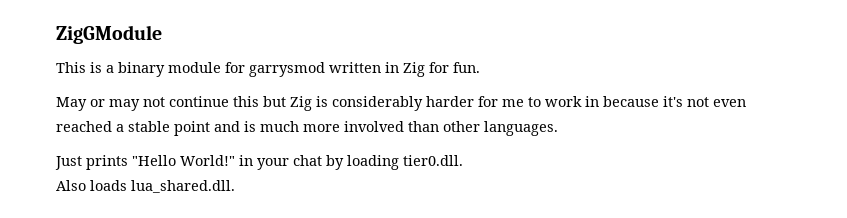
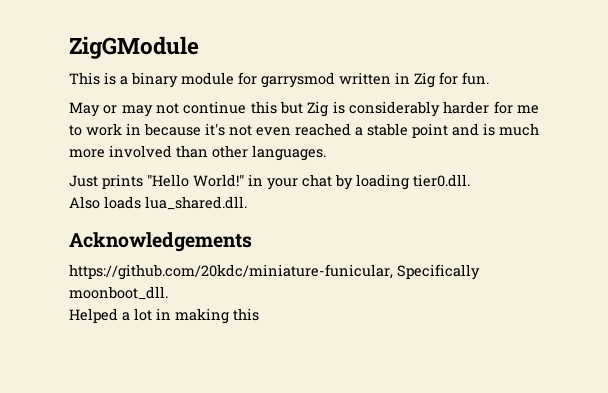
(235, 186) none -> [69,232,252,252] [69,264,480,280] [69,286,168,300] [69,308,259,324] // Acknowledgements // https://github.com/20kdc/miniature-funicular, Specifically moonboot_dll. // Helped a lot in making this

